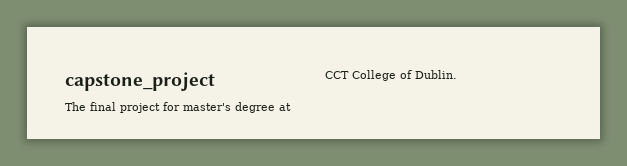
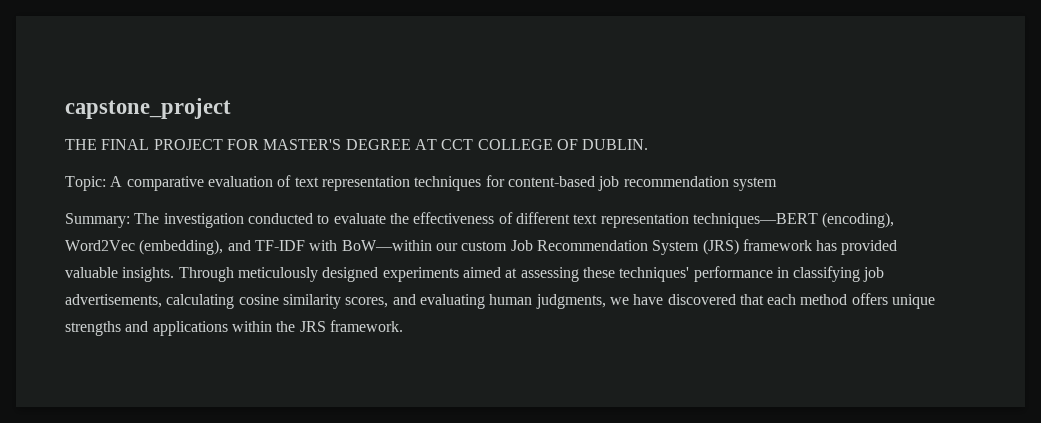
[65,102,291,113] [325,70,457,81] The final project for master's degree at CCT College of Dublin. -> [65,139,649,150] [65,175,777,191] [65,212,895,228] [65,239,898,255] [65,266,885,282] [65,293,936,309] [65,320,403,336] THE FINAL PROJECT FOR MASTER'S DEGREE AT CCT COLLEGE OF DUBLIN. // Topic: A comparative evaluation of text representation techniques for content-based job recommendation system // Summary: The investigation conducted to evaluate the effectiveness of different text representation techniques—BERT (encoding), Word2Vec (embedding), and TF-IDF with BoW—within our custom Job Recommendation System (JRS) framework has provided valuable insights. Through meticulously designed experiments aimed at assessing these techniques' performance in classifying job advertisements, calculating cosine similarity scores, and evaluating human judgments, we have discovered that each method offers unique strengths and applications within the JRS framework.

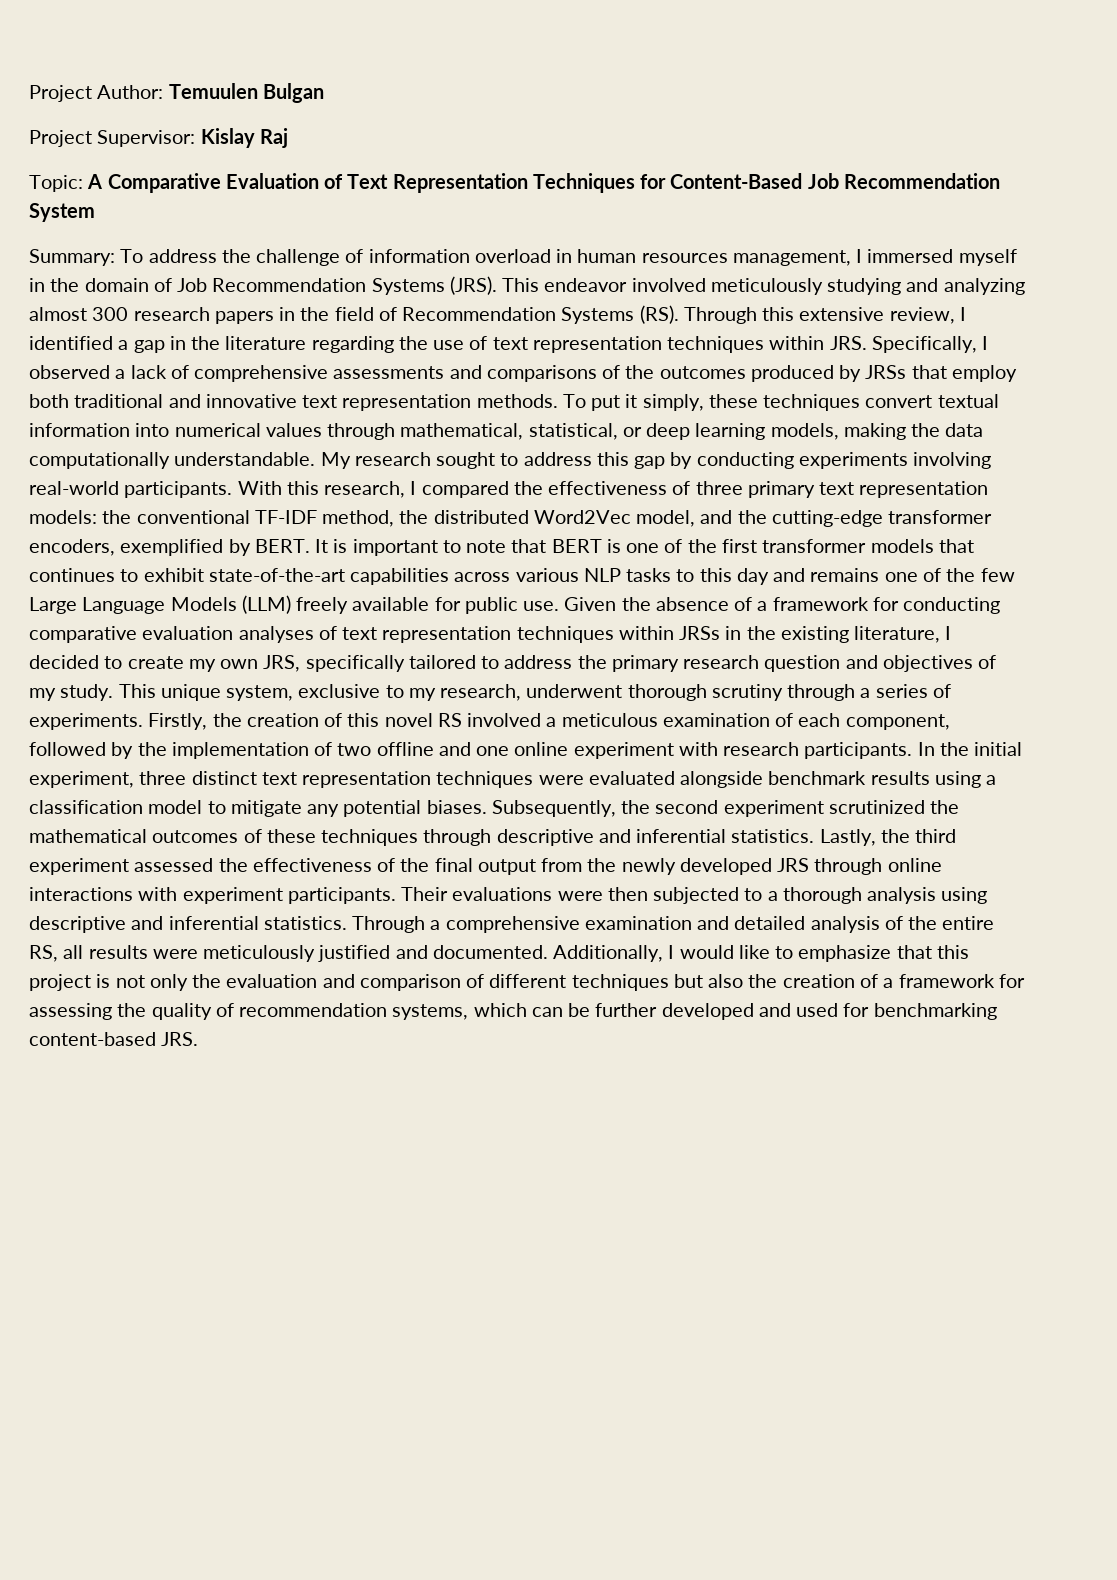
[65,98,231,119] [65,139,649,150] [65,175,777,191] [65,212,895,228] [65,239,898,255] [65,266,885,282] [65,293,936,309] [65,320,403,336] capstone_project // THE FINAL PROJECT FOR MASTER'S DEGREE AT CCT COLLEGE OF DUBLIN. // Topic: A comparative evaluation of text representation techniques for content-based job recommendation system // Summary: The investigation conducted to evaluate the effectiveness of different text representation techniques—BERT (encoding), Word2Vec (embedding), and TF-IDF with BoW—within our custom Job Recommendation System (JRS) framework has provided valuable insights. Through meticulously designed experiments aimed at assessing these techniques' performance in classifying job advertisements, calculating cosine similarity scores, and evaluating human judgments, we have discovered that each method offers unique strengths and applications within the JRS framework. -> [29,83,324,103] [29,128,288,148] [29,173,1000,193] [29,203,95,222] [29,249,1017,266] [29,276,1025,295] [29,305,966,324] [29,336,989,353] [29,365,1017,382] [29,394,999,411] [29,423,984,440] [29,452,992,469] [29,481,989,498] [29,510,993,527] [29,539,974,556] [29,568,1015,585] [29,595,1001,614] [29,626,952,643] [29,655,997,672] [29,684,951,701] [29,713,950,730] [29,742,1023,759] [29,771,997,788] [29,800,960,817] [29,829,957,846] [29,858,942,875] [29,887,988,904] [29,916,995,933] [29,945,969,962] [29,974,1025,991] [29,1003,997,1020] [29,1032,199,1046] Project Author: Temuulen Bulgan // Project Supervisor: Kislay Raj // Topic: A Comparative Evaluation of Text Representation Techniques for Content-Based Job Recommendation System // Summary: To address the challenge of information overload in human resources management, I immersed myself in the domain of Job Recommendation Systems (JRS). This endeavor involved meticulously studying and analyzing almost 300 research papers in the field of Recommendation Systems (RS). Through this extensive review, I identified a gap in the literature regarding the use of text representation techniques within JRS. Specifically, I observed a lack of comprehensive assessments and comparisons of the outcomes produced by JRSs that employ both traditional and innovative text representation methods. To put it simply, these techniques convert textual information into numerical values through mathematical, statistical, or deep learning models, making the data computationally understandable. My research sought to address this gap by conducting experiments involving real-world participants. With this research, I compared the effectiveness of three primary text representation models: the conventional TF-IDF method, the distributed Word2Vec model, and the cutting-edge transformer encoders, exemplified by BERT. It is important to note that BERT is one of the first transformer models that continues to exhibit state-of-the-art capabilities across various NLP tasks to this day and remains one of the few Large Language Models (LLM) freely available for public use. Given the absence of a framework for conducting comparative evaluation analyses of text representation techniques within JRSs in the existing literature, I decided to create my own JRS, specifically tailored to address the primary research question and objectives of my study. This unique system, exclusive to my research, underwent thorough scrutiny through a series of experiments. Firstly, the creation of this novel RS involved a meticulous examination of each component, followed by the implementation of two offline and one online experiment with research participants. In the initial experiment, three distinct text representation techniques were evaluated alongside benchmark results using a classification model to mitigate any potential biases. Subsequently, the second experiment scrutinized the mathematical outcomes of these techniques through descriptive and inferential statistics. Lastly, the third experiment assessed the effectiveness of the final output from the newly developed JRS through online interactions with experiment participants. Their evaluations were then subjected to a thorough analysis using descriptive and inferential statistics. Through a comprehensive examination and detailed analysis of the entire RS, all results were meticulously justified and documented. Additionally, I would like to emphasize that this project is not only the evaluation and comparison of different techniques but also the creation of a framework for assessing the quality of recommendation systems, which can be further developed and used for benchmarking content-based JRS.

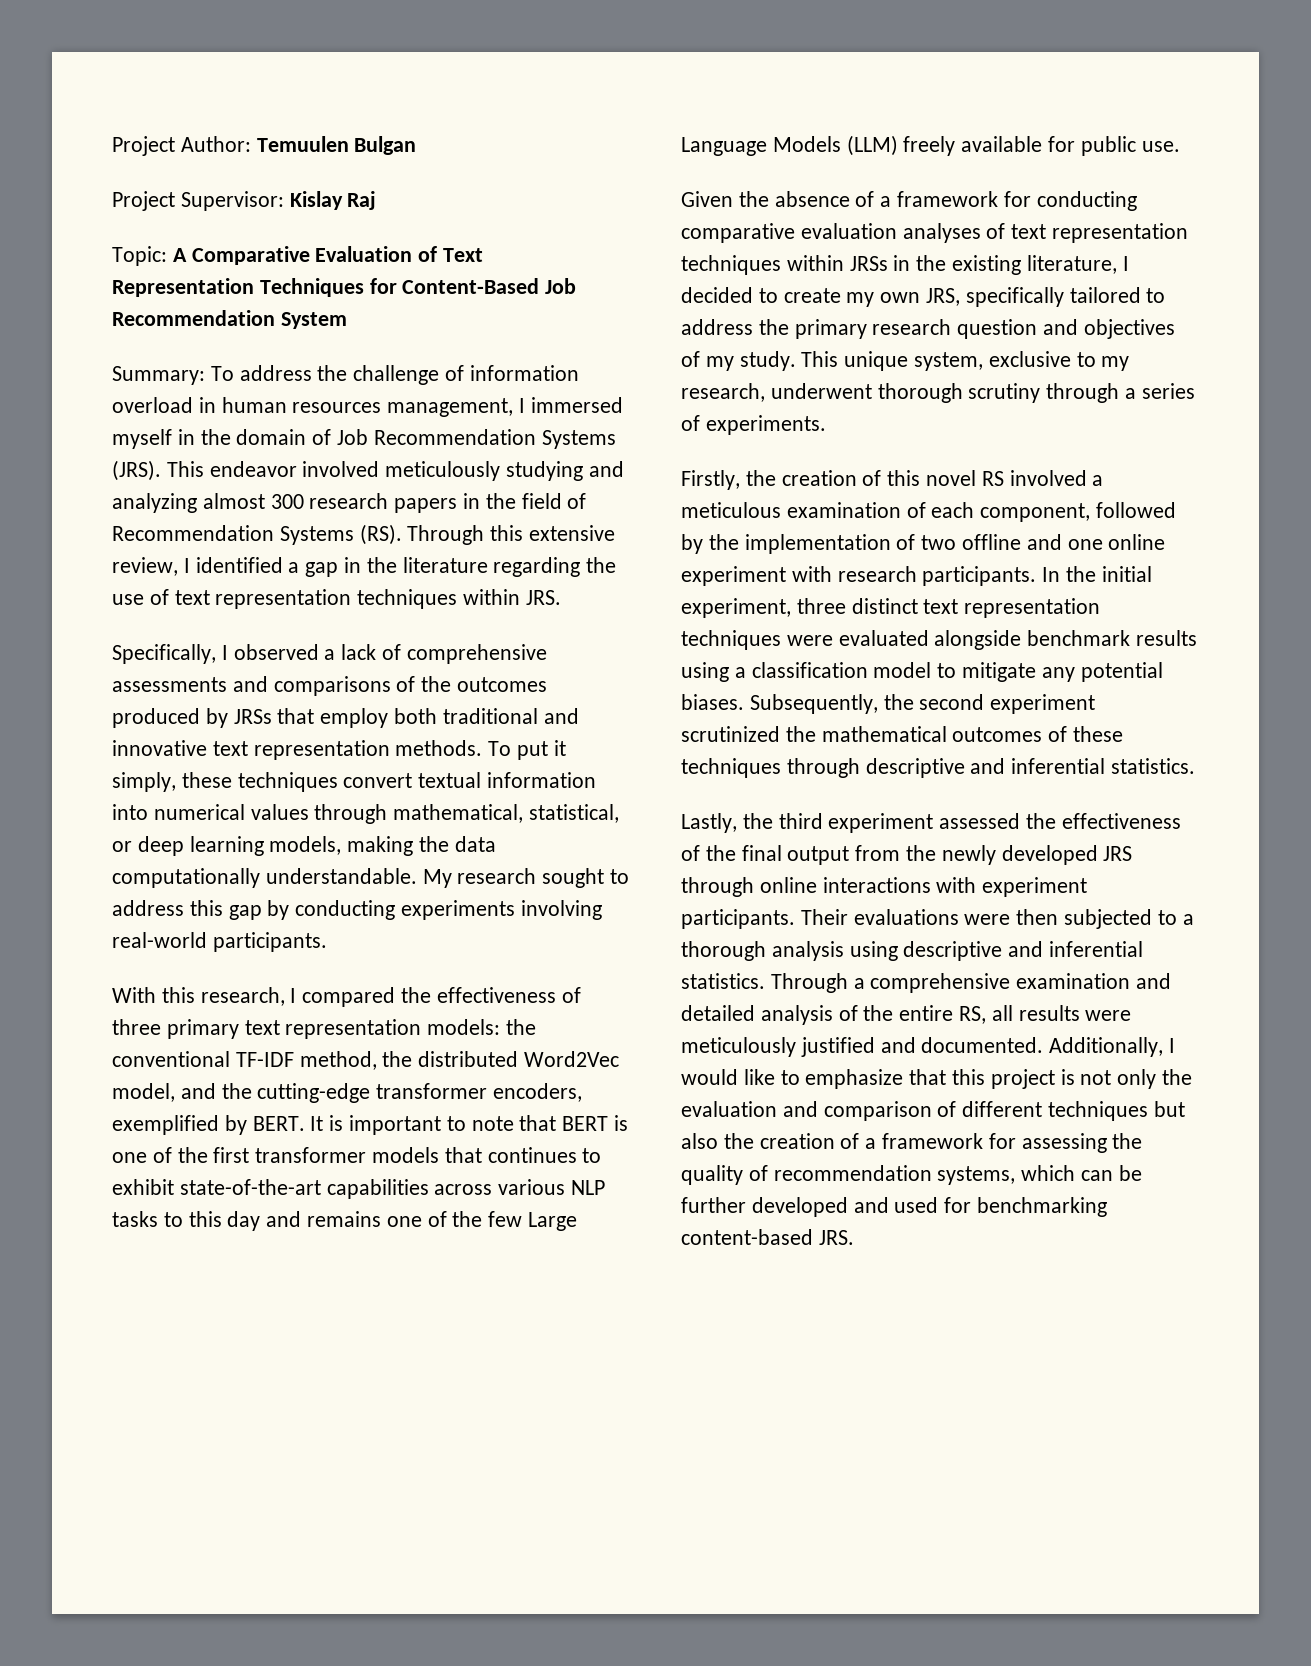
(867, 343) none -> (561, 597) //
(233, 489) none -> (327, 942) //
(560, 606) none -> (1180, 146) //
(143, 721) none -> (826, 425) //
(815, 836) none -> (1196, 766) //

